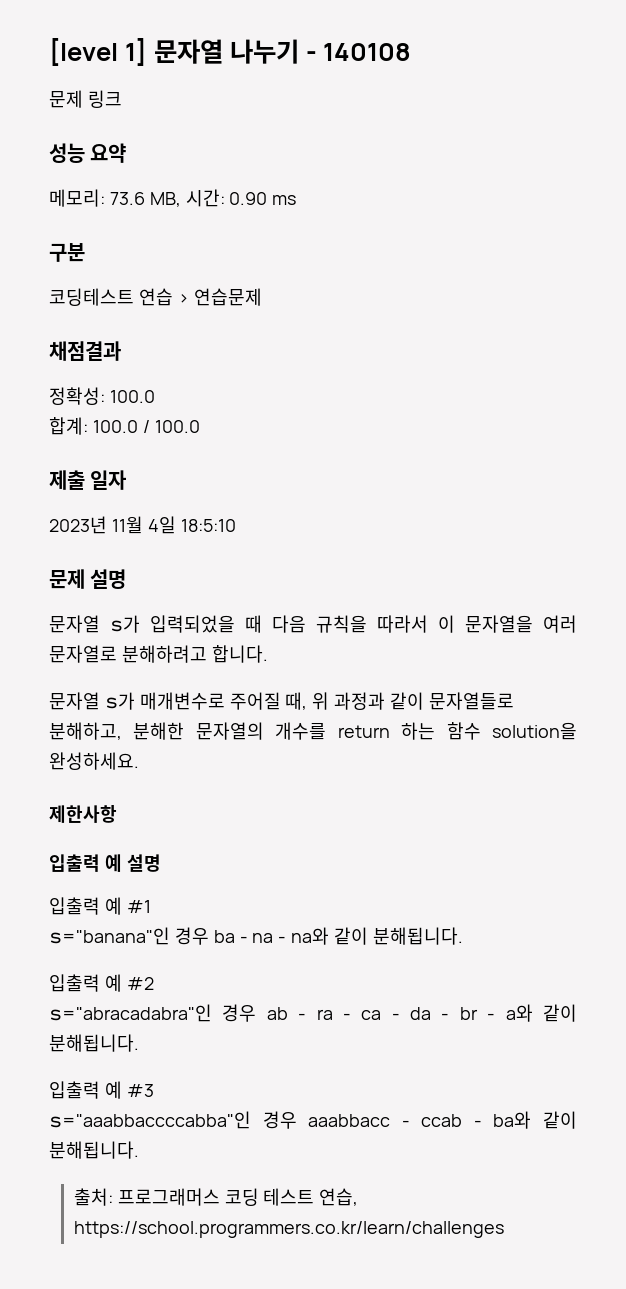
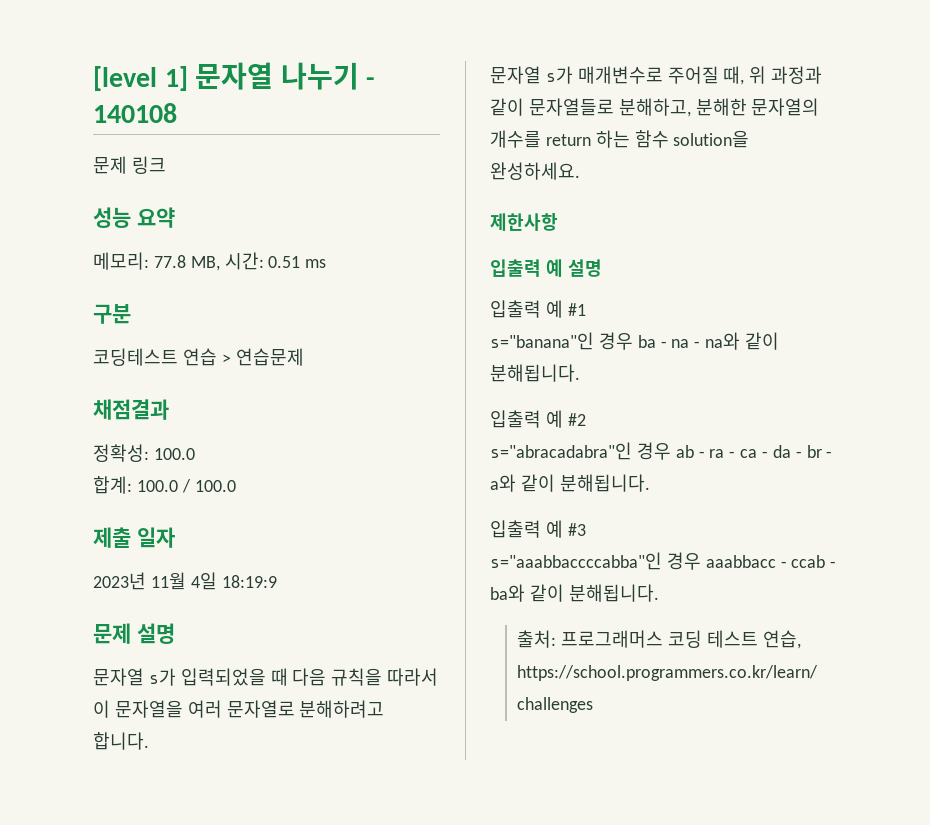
[109,192,145,205] 73.6 -> [153,255,186,268] 77.8
[229,192,268,205] 0.90 -> [268,256,301,268] 0.51
[180,519,236,532] 18:5:10 -> [221,575,277,588] 18:19:9

